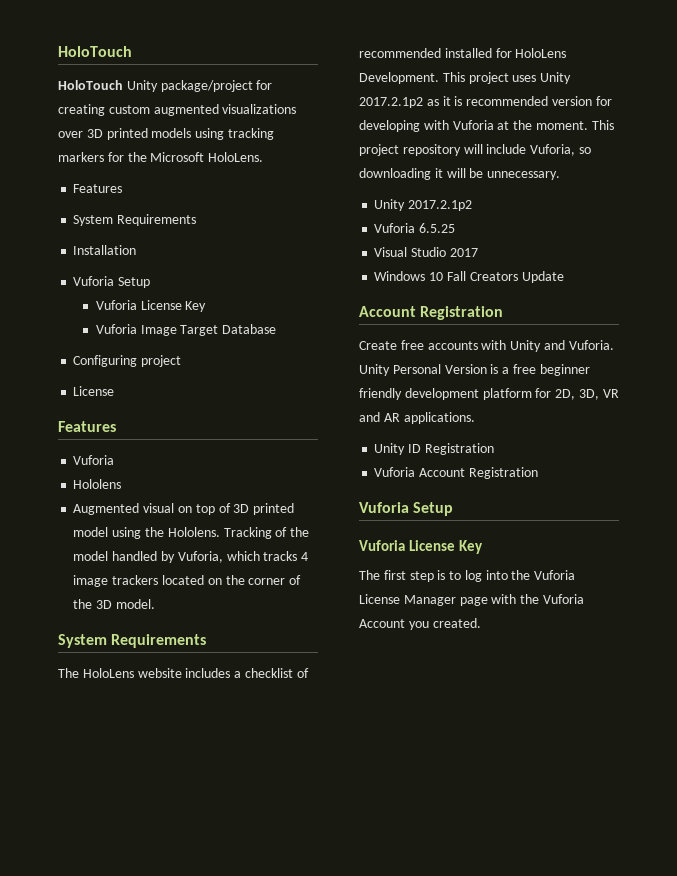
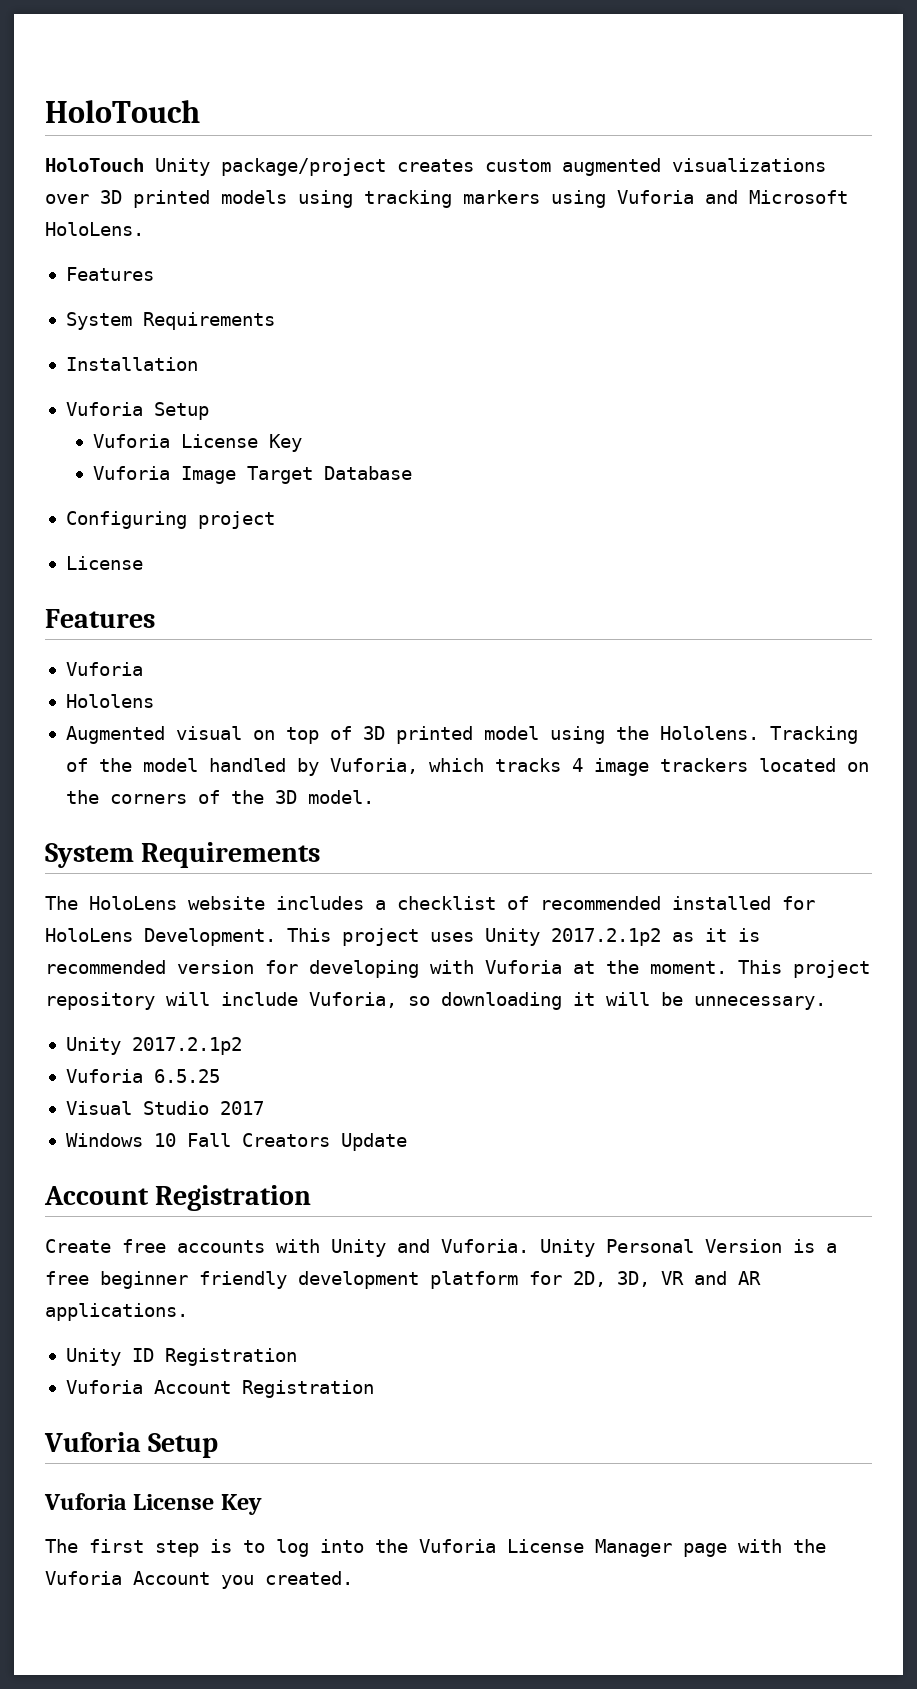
[256,80,273,90] [58,104,105,116] for creating -> [397,159,474,172] creates
[107,152,147,162] for the -> [551,190,738,208] using Vuforia and
[248,578,286,585] corner -> [109,794,187,804] corners

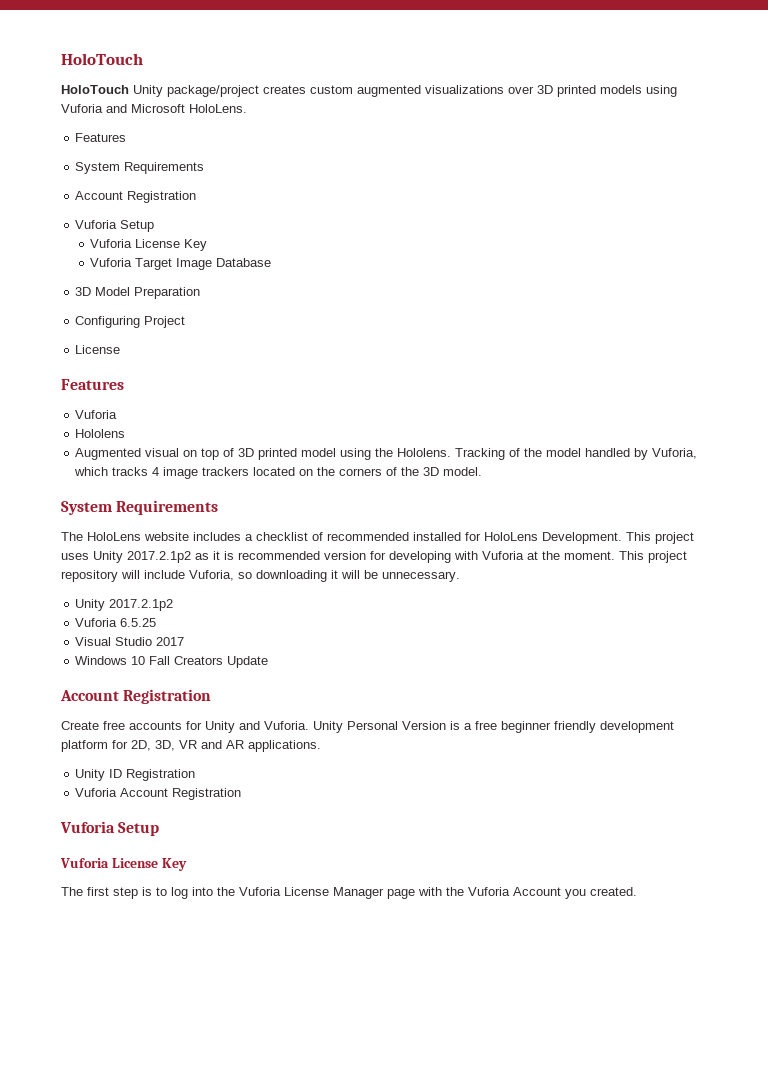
[364,190,606,208] tracking markers using -> (677, 91) none
[65,357,198,371] Installation -> [75,191,197,203] Account Registration
[180,466,313,484] Image Target -> [135,258,213,270] Target Image
(412, 473) none -> [75,287,201,299] // 3D Model Preparation
[197,511,275,529] project -> [144,316,186,328] Project
[276,1239,320,1253] with -> [186,721,202,730] for

